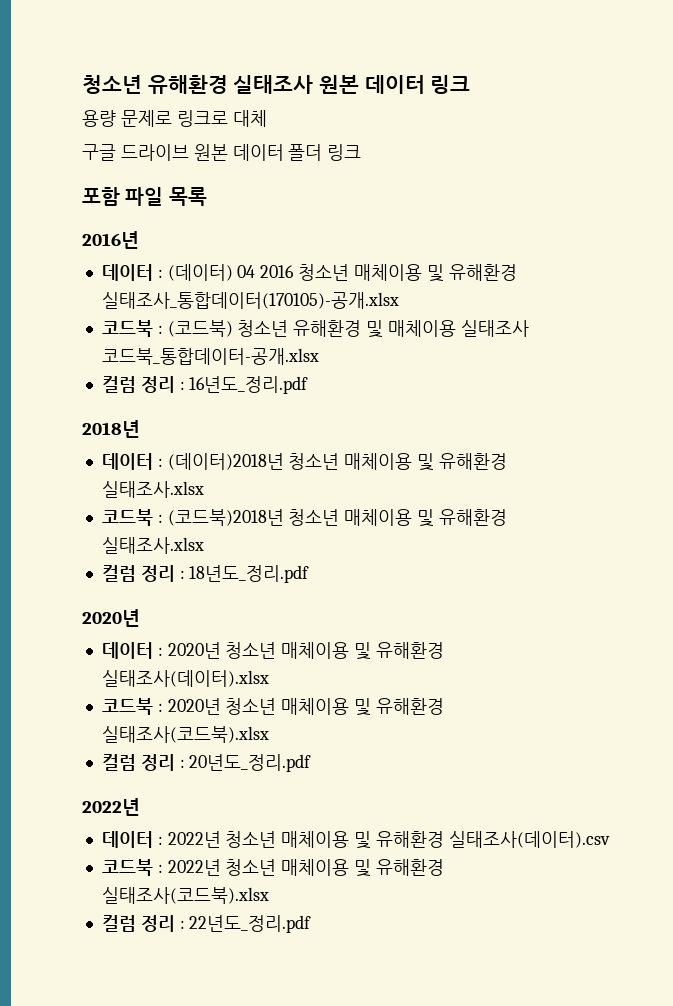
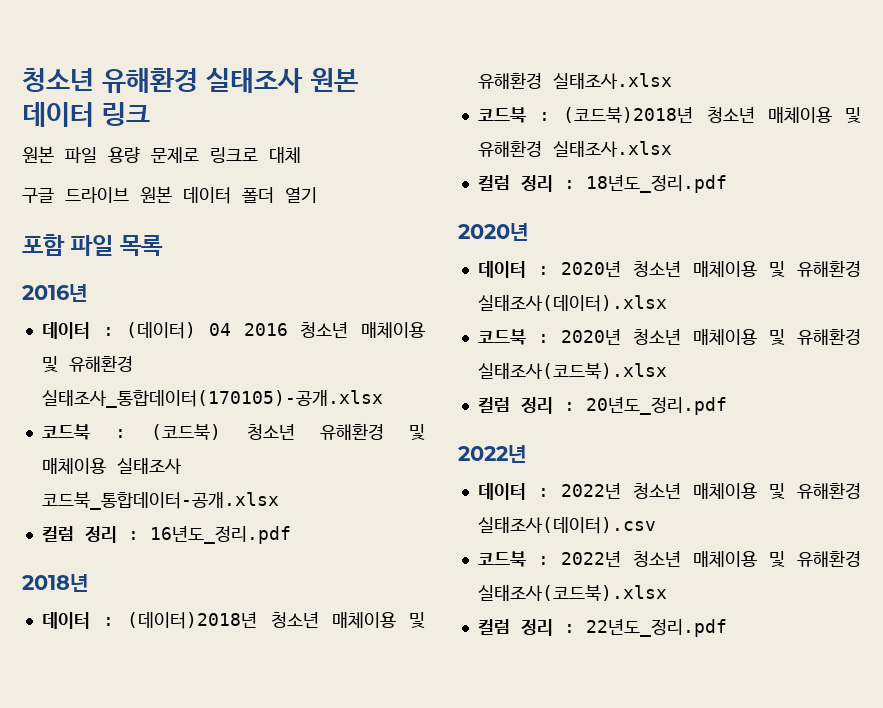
(471, 84) none -> [22,146,97,164] 원본 파일
[327,144,362,161] 링크 -> [285,187,317,203] 열기

